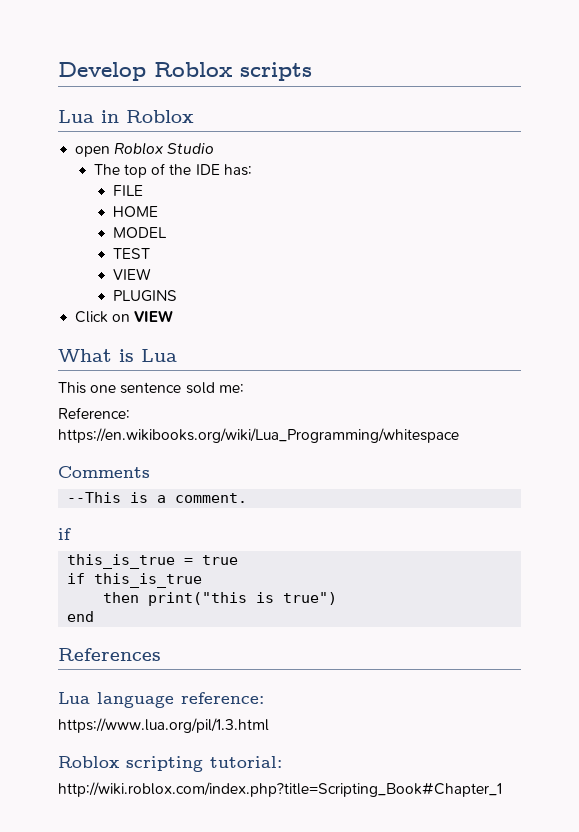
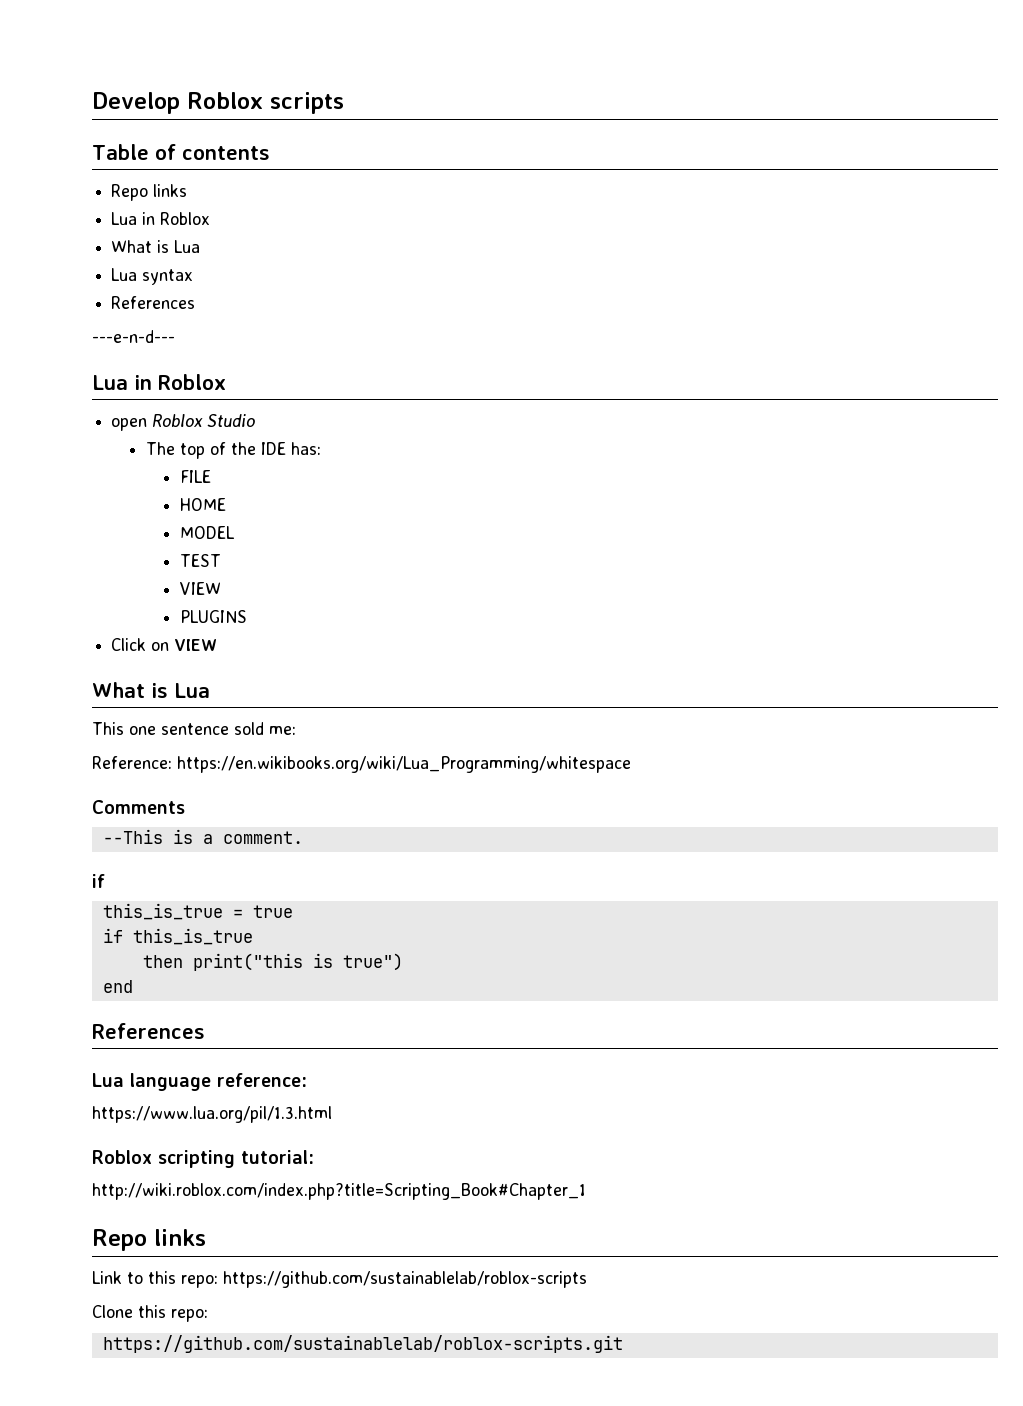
(312, 71) none -> [92,144,270,160] [111,184,188,201] [111,212,211,225] [111,240,201,253] [111,268,194,285] [111,296,196,309] [92,330,175,343] // Table of contents // Repo links // Lua in Roblox // What is Lua // Lua syntax // References // ---e-n-d---
(502, 789) none -> [92,1229,206,1251] [92,1271,587,1288] [92,1305,208,1322] [102,1335,623,1353] // Repo links // Link to this repo: https://github.com/sustainablelab/roblox-scripts // Clone this repo: // https://github.com/sustainablelab/roblox-scripts.git

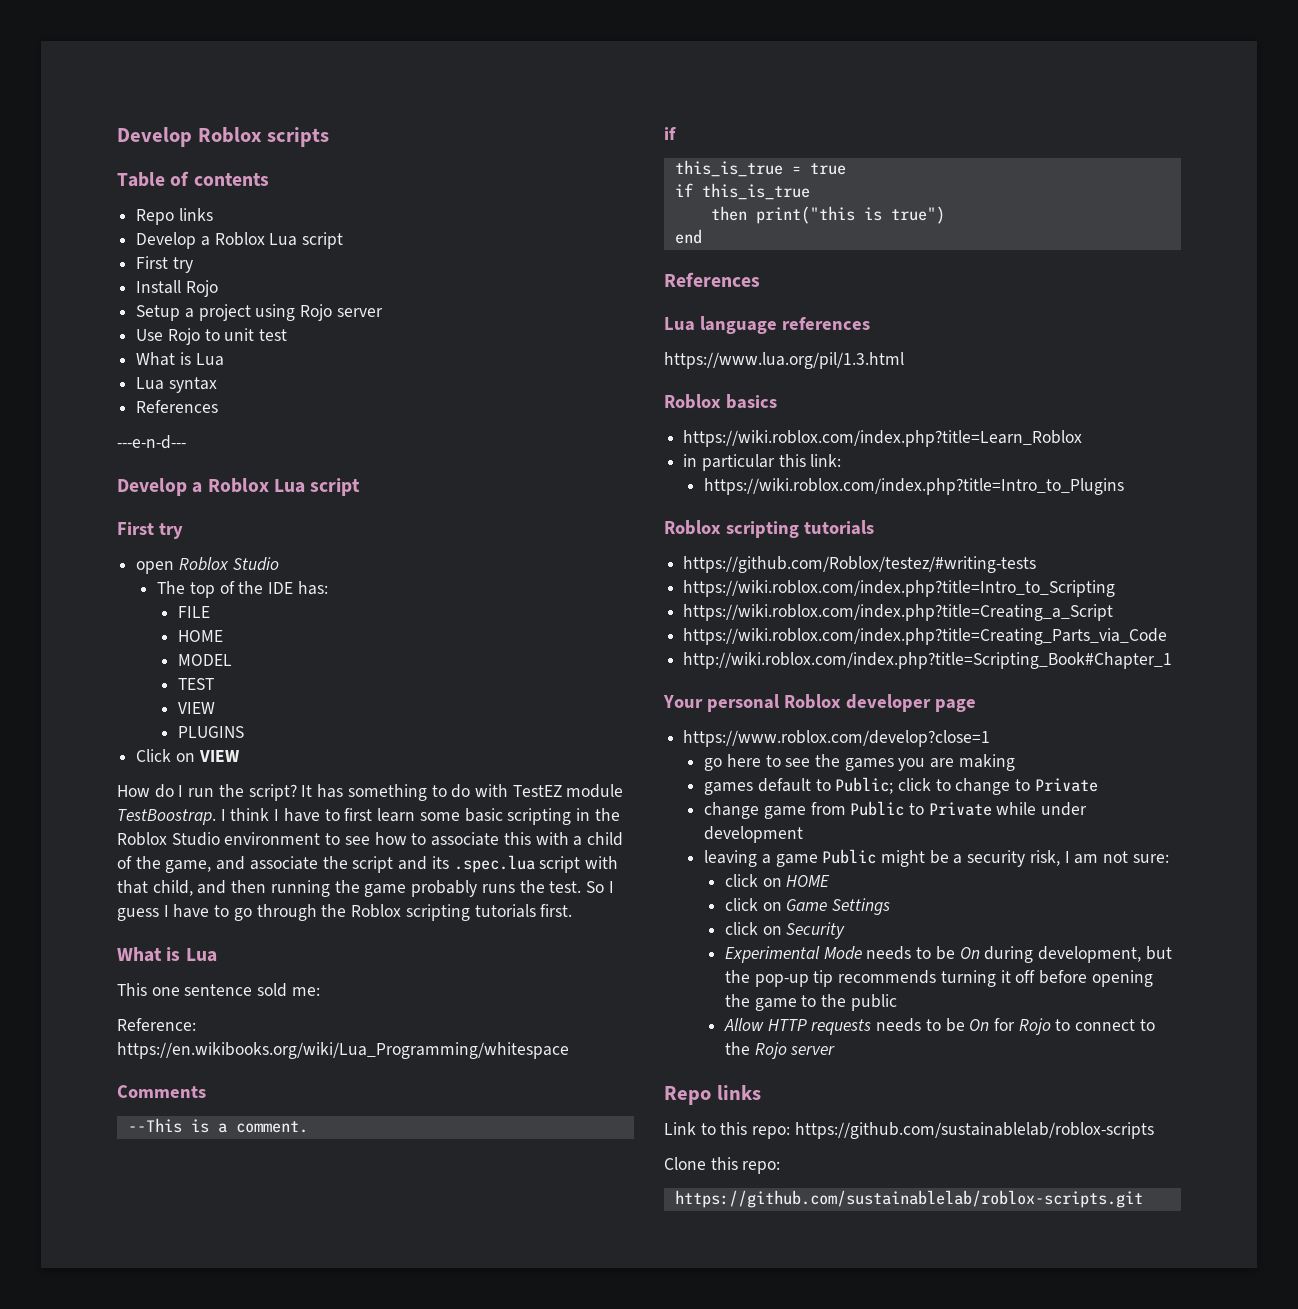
[111,212,211,225] Lua in Roblox -> [136,232,344,249] [136,256,193,273] [136,280,218,297] [136,304,383,321] [136,328,288,345] Develop a Roblox Lua script // First try // Install Rojo // Setup a project using Rojo server // Use Rojo to unit test
[92,374,226,390] Lua in Roblox -> [117,478,361,496] [117,522,183,539] Develop a Roblox Lua script // First try
(218, 645) none -> [117,784,624,801] [117,808,620,825] [117,832,623,846] [117,855,618,873] [117,880,614,897] [117,904,573,921] // How do I run the script? It has something to do with TestEZ module TestBoostrap. I think I have to first learn some basic scripting in the Roblox Studio environment to see how to associate this with a child of the game, and associate the script and its .spec.lua script with that child, and then running the game probably runs the test. So I guess I have to go through the Roblox scripting tutorials first.
[217,1073,307,1087] reference: -> [781,317,870,330] references
[158,1150,314,1168] [92,1183,586,1200] scripting tutorial: // http://wiki.roblox.com/index.php?title=Scripting_Book#Chapter_1 -> [725,394,777,409] [683,430,1083,447] [683,454,842,471] [704,478,1125,495] [664,520,874,538] [683,556,1037,573] [683,580,1116,597] [683,604,1114,621] [683,628,1168,645] [683,652,1173,669] [663,694,976,712] [683,730,991,747] [704,754,1015,771] [704,777,1098,795] [704,801,1088,819] [704,826,804,843] [704,849,1169,867] [724,874,831,887] [724,898,891,915] [724,922,846,939] [724,946,1172,963] [724,970,1153,987] [724,994,897,1011] [723,1018,1155,1035] [724,1042,836,1059] basics // https://wiki.roblox.com/index.php?title=Learn_Roblox // in particular this link: // https://wiki.roblox.com/index.php?title=Intro_to_Plugins // Roblox scripting tutorials // https://github.com/Roblox/testez/#writing-tests // https://wiki.roblox.com/index.php?title=Intro_to_Scripting // https://wiki.roblox.com/index.php?title=Creating_a_Script // https://wiki.roblox.com/index.php?title=Creating_Parts_via_Code // http://wiki.roblox.com/index.php?title=Scripting_Book#Chapter_1 // Your personal Roblox developer page // https://www.roblox.com/develop?close=1 // go here to see the games you are making // games default to Public; click to change to Private // change game from Public to Private while under development // leaving a game Public might be a security risk, I am not sure: // click on HOME // click on Game Settings // click on Security // Experimental Mode needs to be On during development, but the pop-up tip recommends turning it off before opening the game to the public // Allow HTTP requests needs to be On for Rojo to connect to the Rojo server

